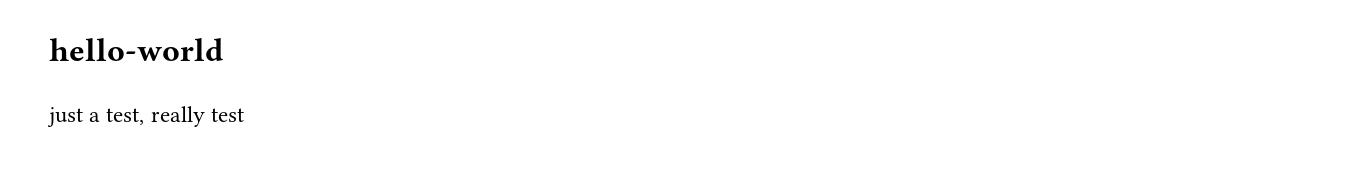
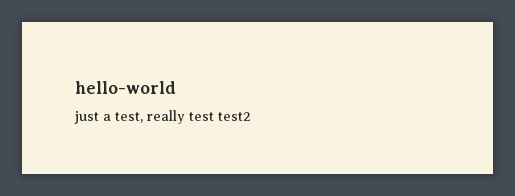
(244, 115) none -> [218,112,251,121] test2

